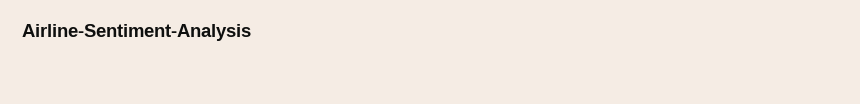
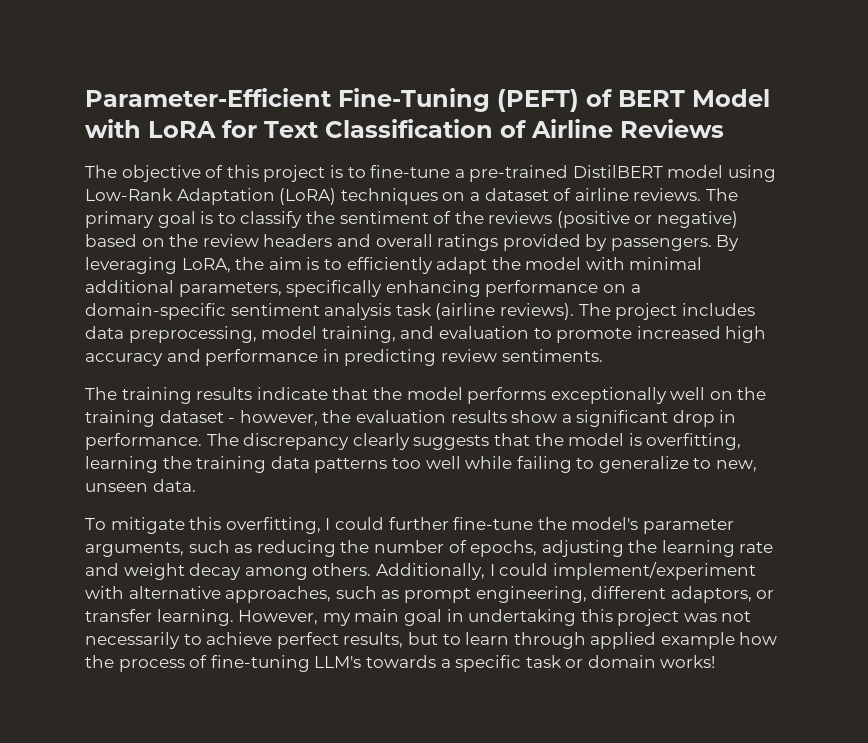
[22,24,251,41] Airline-Sentiment-Analysis -> [85,88,770,112] [85,119,724,138] [85,165,777,182] [85,188,738,205] [85,211,739,228] [85,234,740,251] [85,257,703,274] [85,280,641,297] [85,303,755,320] [85,326,767,343] [85,349,603,366] [85,387,767,404] [85,410,737,427] [85,433,742,450] [85,456,758,473] [85,479,196,492] [85,517,734,534] [85,540,774,557] [85,562,756,580] [85,586,775,603] [85,609,752,626] [85,632,778,649] [85,655,716,672] Parameter-Efficient Fine-Tuning (PEFT) of BERT Model with LoRA for Text Classification of Airline Reviews // The objective of this project is to fine-tune a pre-trained DistilBERT model using Low-Rank Adaptation (LoRA) techniques on a dataset of airline reviews. The primary goal is to classify the sentiment of the reviews (positive or negative) based on the review headers and overall ratings provided by passengers. By leveraging LoRA, the aim is to efficiently adapt the model with minimal additional parameters, specifically enhancing performance on a domain-specific sentiment analysis task (airline reviews). The project includes data preprocessing, model training, and evaluation to promote increased high accuracy and performance in predicting review sentiments. // The training results indicate that the model performs exceptionally well on the training dataset - however, the evaluation results show a significant drop in performance. The discrepancy clearly suggests that the model is overfitting, learning the training data patterns too well while failing to generalize to new, unseen data. // To mitigate this overfitting, I could further fine-tune the model's parameter arguments, such as reducing the number of epochs, adjusting the learning rate and weight decay among others. Additionally, I could implement/experiment with alternative approaches, such as prompt engineering, different adaptors, or transfer learning. However, my main goal in undertaking this project was not necessarily to achieve perfect results, but to learn through applied example how the process of fine-tuning LLM's towards a specific task or domain works!

